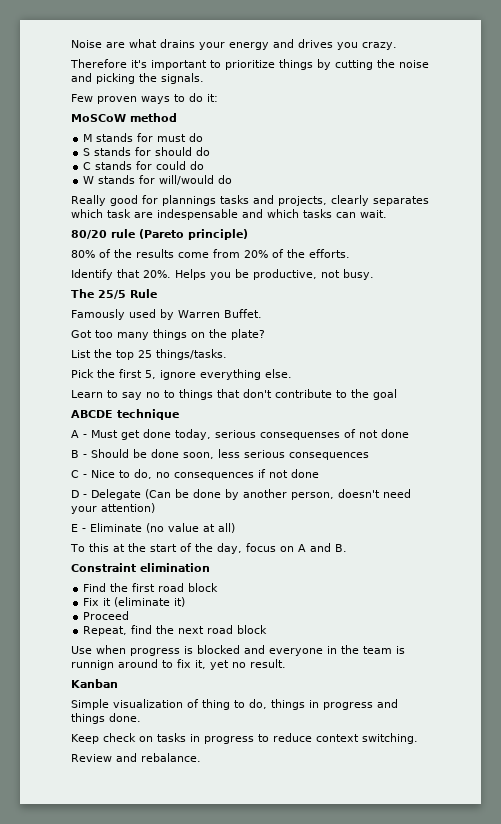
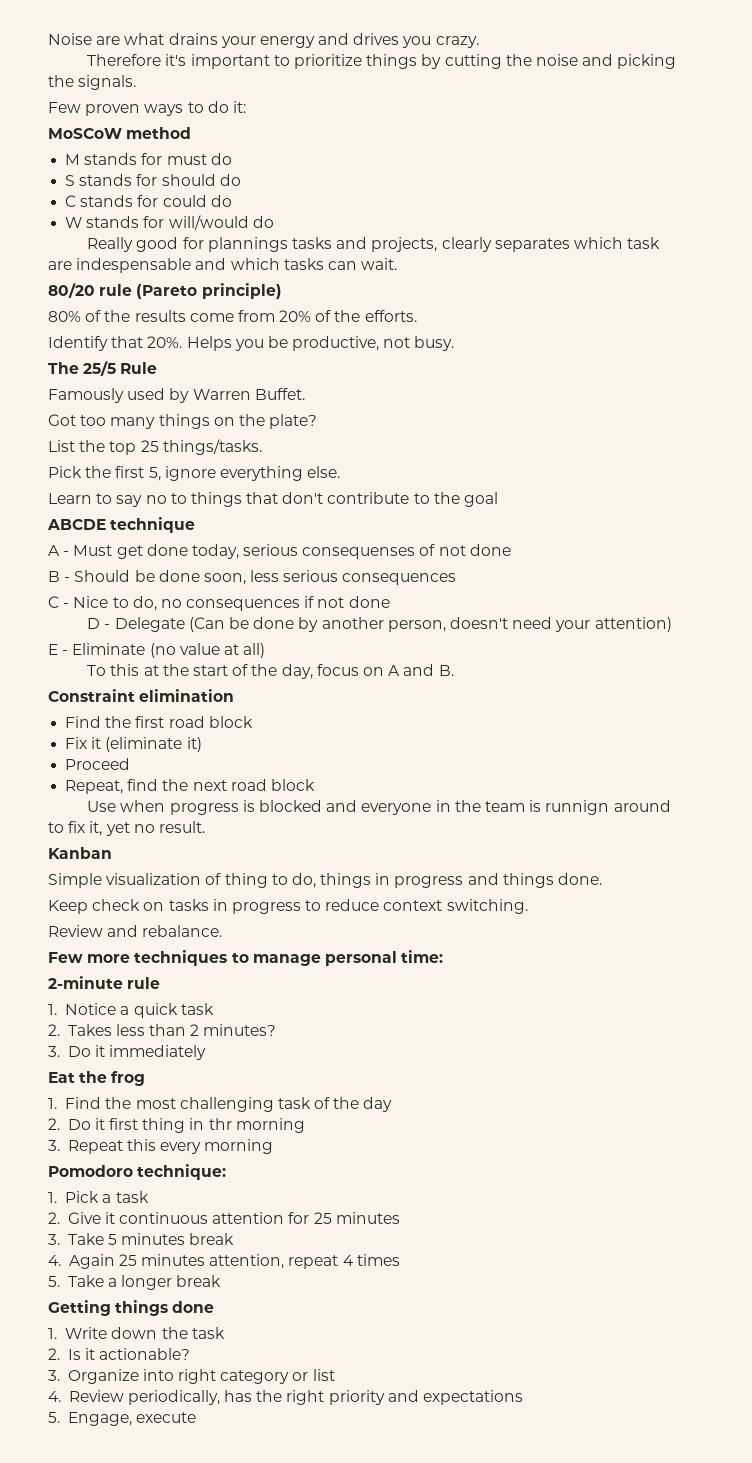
(201, 757) none -> [48,950,444,966] [48,976,161,989] [48,1003,214,1018] [48,1024,277,1036] [48,1045,207,1060] [48,1071,146,1086] [48,1097,393,1112] [48,1118,305,1133] [48,1139,274,1154] [48,1164,227,1180] [48,1191,149,1203] [48,1212,400,1224] [48,1233,235,1245] [48,1254,400,1269] [48,1275,222,1290] [48,1300,215,1316] [48,1327,225,1339] [48,1348,191,1360] [48,1369,335,1384] [48,1390,524,1405] [48,1412,196,1426] // Few more techniques to manage personal time: // 2-minute rule // 1. Notice a quick task // 2. Takes less than 2 minutes? // 3. Do it immediately // Eat the frog // 1. Find the most challenging task of the day // 2. Do it first thing in thr morning // 3. Repeat this every morning // Pomodoro technique: // 1. Pick a task // 2. Give it continuous attention for 25 minutes // 3. Take 5 minutes break // 4. Again 25 minutes attention, repeat 4 times // 5. Take a longer break // Getting things done // 1. Write down the task // 2. Is it actionable? // 3. Organize into right category or list // 4. Review periodically, has the right priority and expectations // 5. Engage, execute

